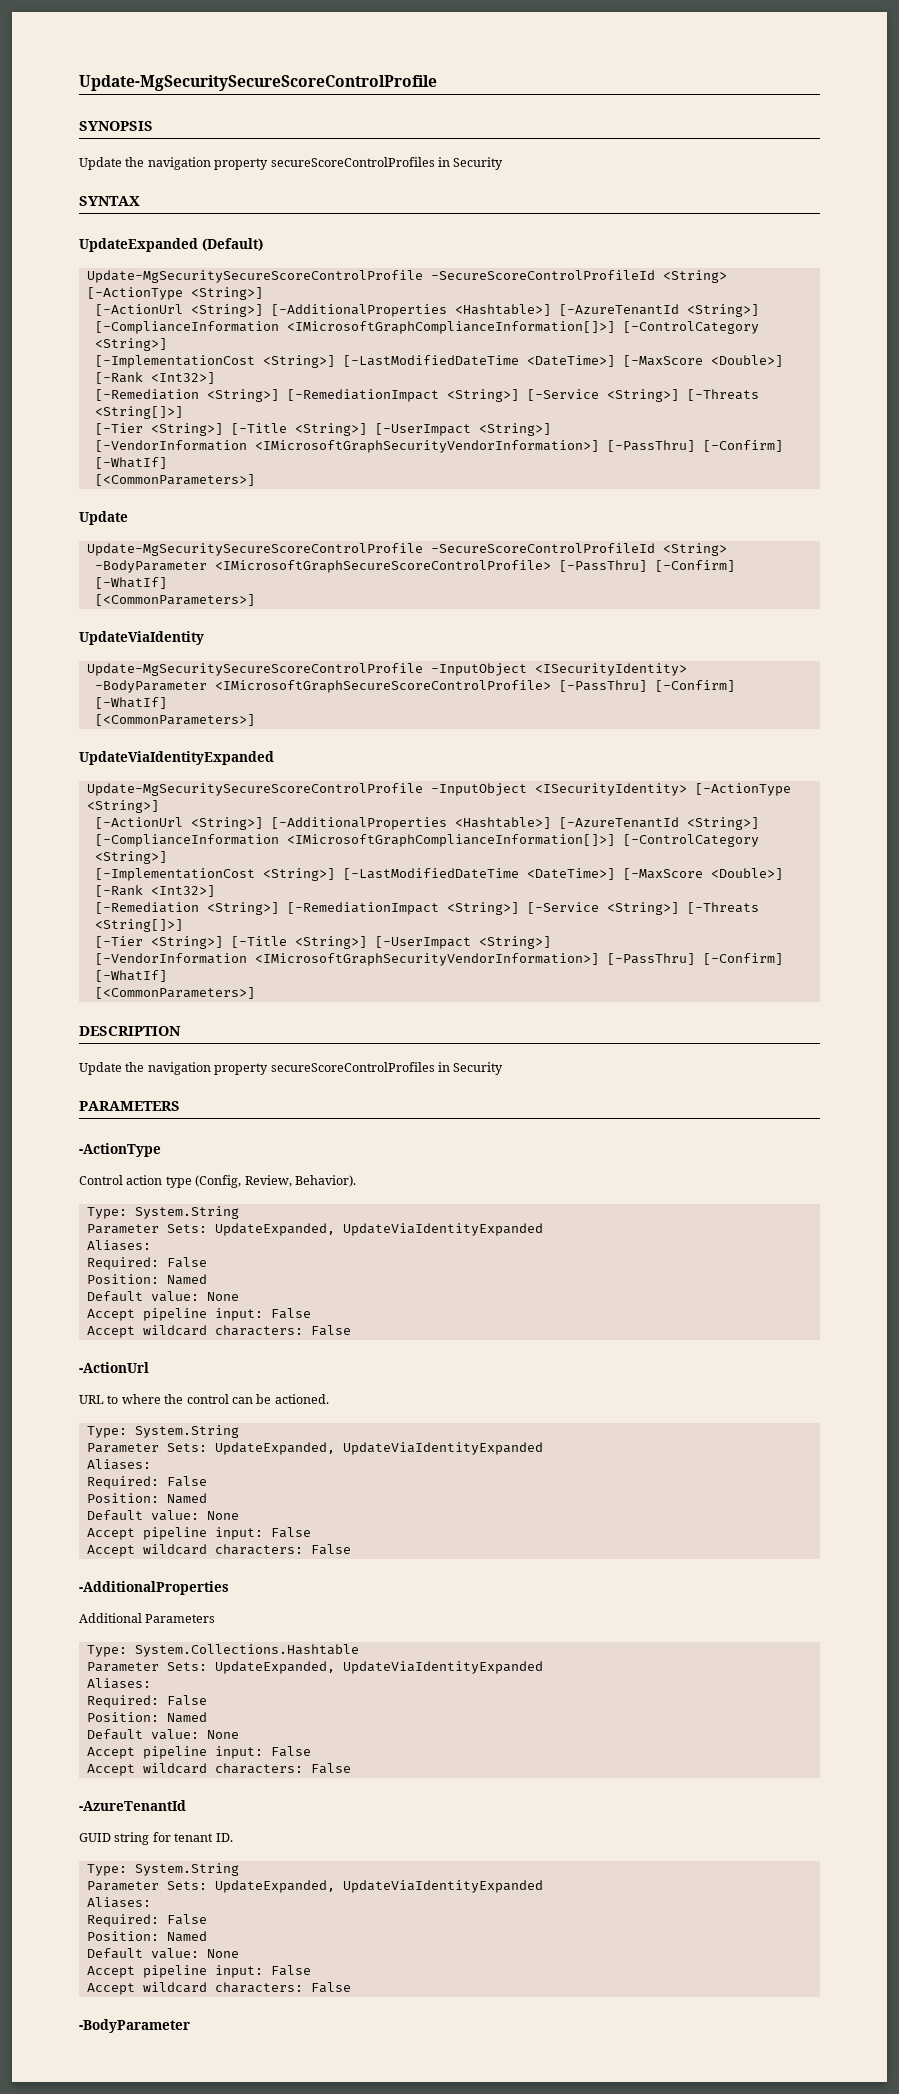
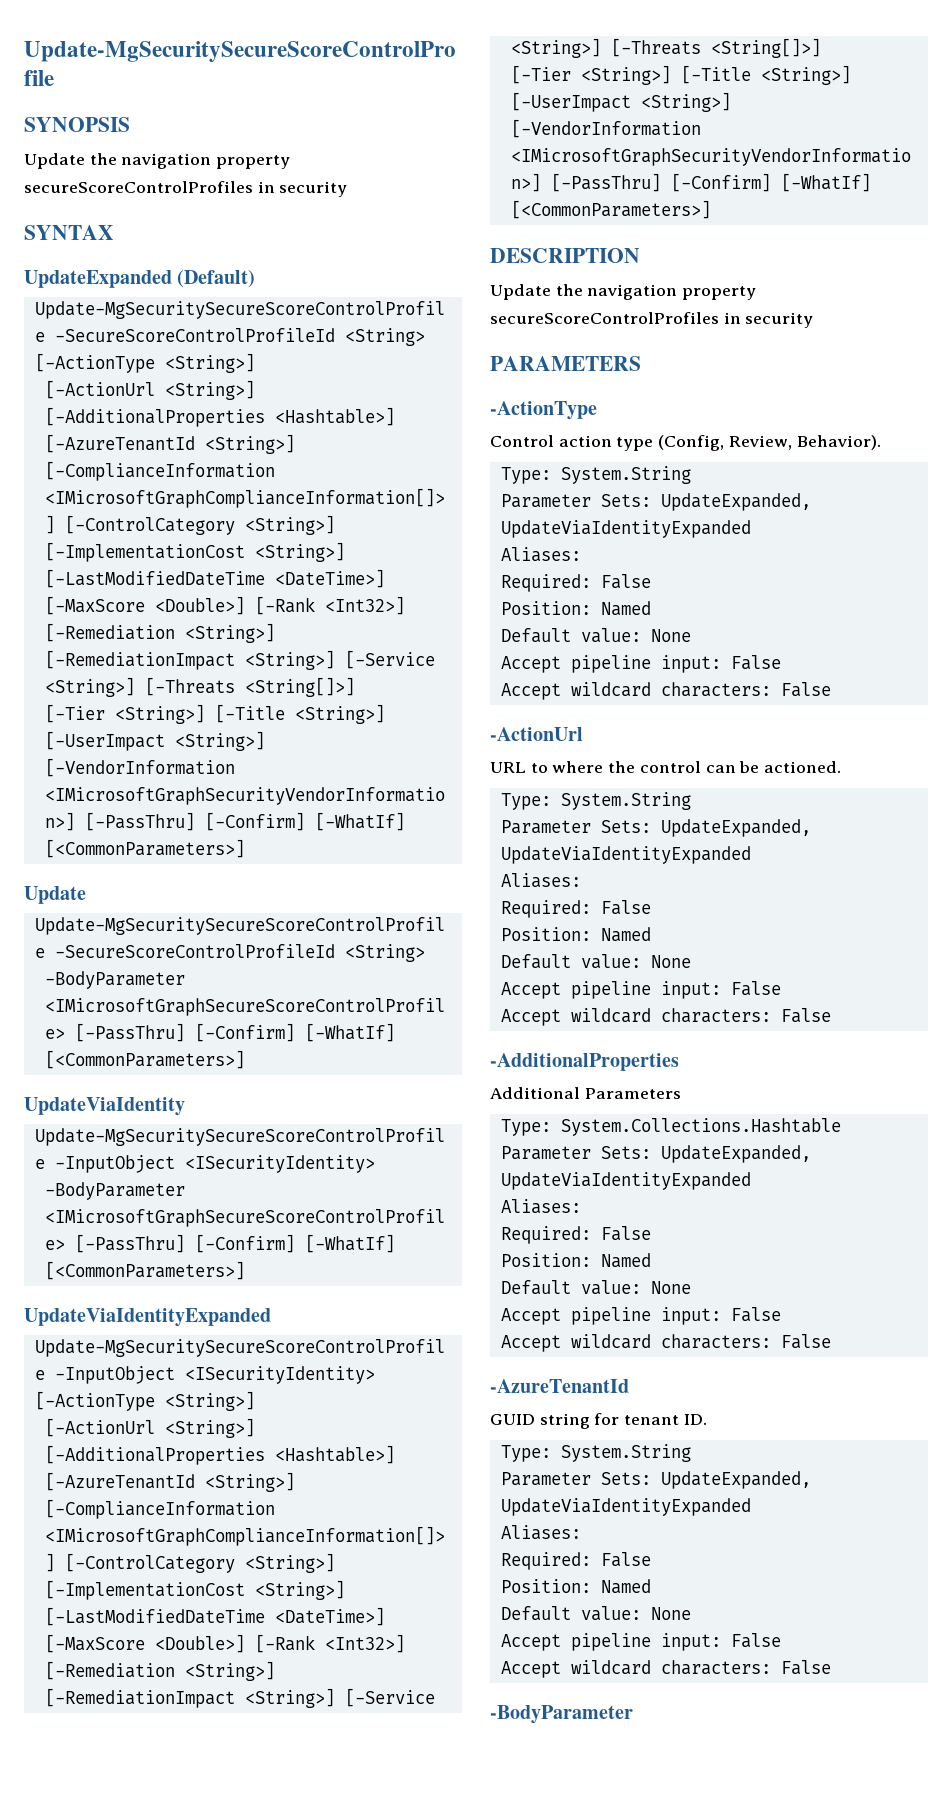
[453,157,504,170] Security -> [279,181,348,197] security
[453,1062,504,1075] Security -> [745,312,814,328] security

